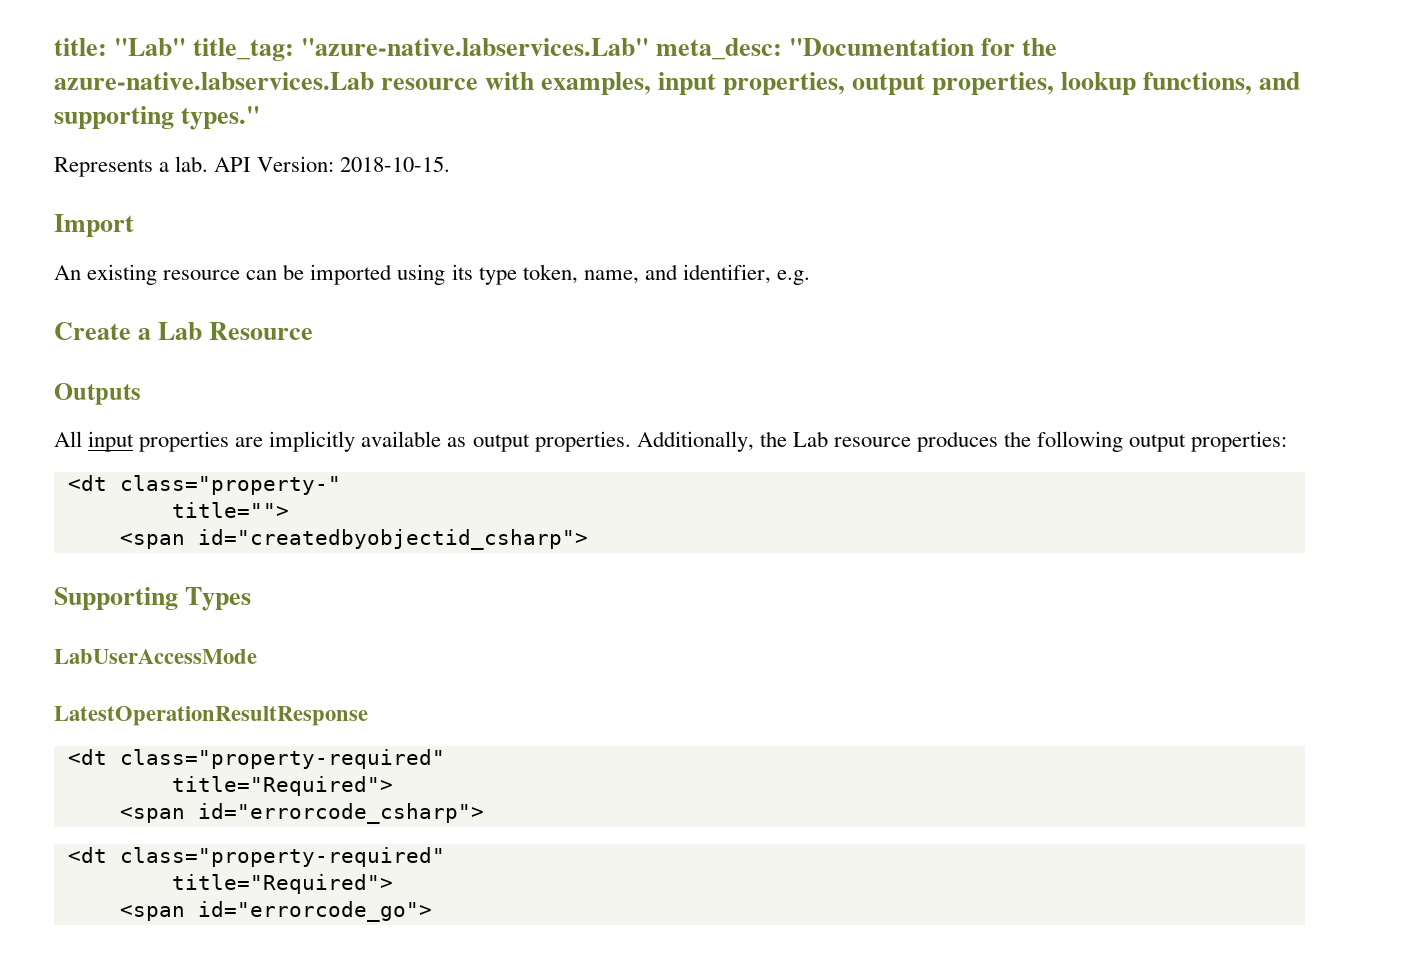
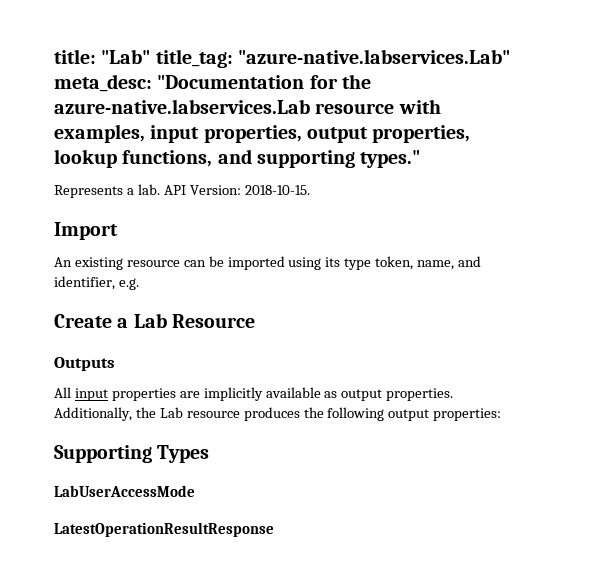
[67,475,341,495] [171,502,289,518] [119,529,588,550] // <dt class="property-" // title=""> // <span id="createdbyobjectid_csharp"> -> (502, 414) none
[67,749,445,769] [171,776,393,796] [119,803,484,824] [67,847,445,867] [171,874,393,894] [119,901,432,922] // <dt class="property-required" // title="Required"> // <span id="errorcode_csharp"> // <dt class="property-required" // title="Required"> // <span id="errorcode_go"> -> (274, 529) none

